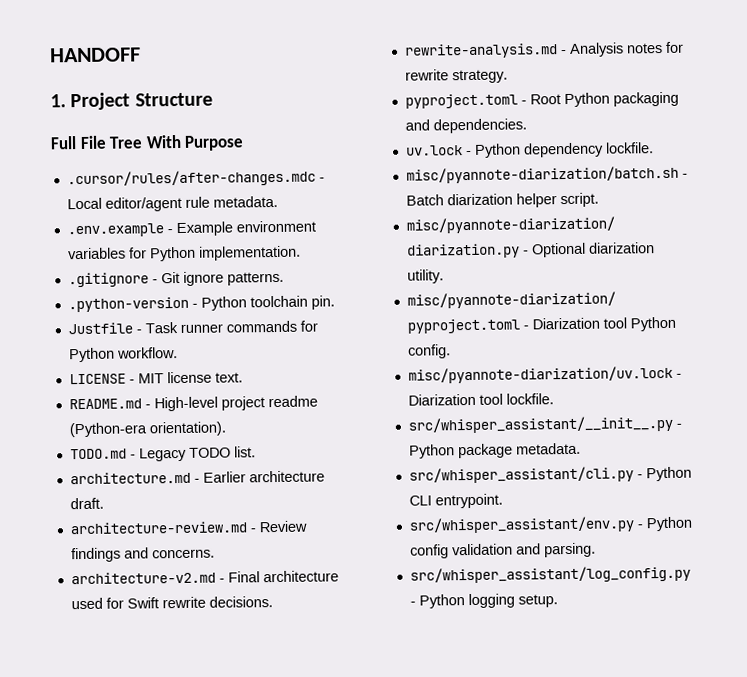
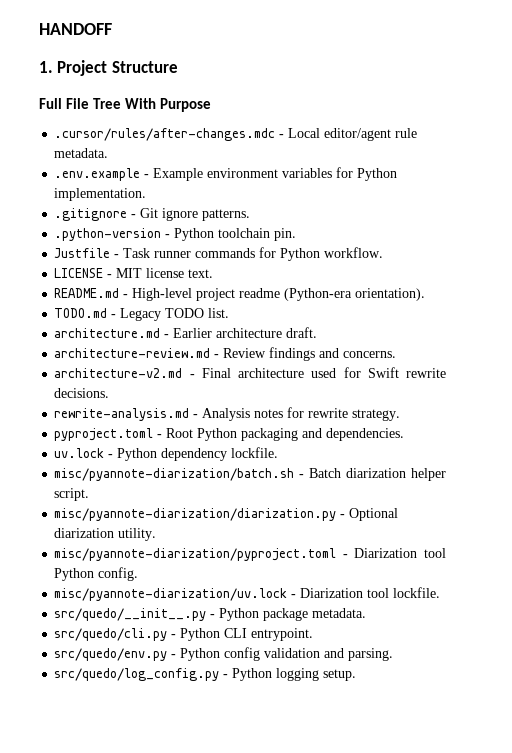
[407,415,673,434] src/whisper_assistant/__init__.py -> [54,608,207,621] src/quedo/__init__.py
[408,466,634,484] src/whisper_assistant/cli.py -> [54,628,168,641] src/quedo/cli.py
[408,516,634,534] src/whisper_assistant/env.py -> [54,648,168,661] src/quedo/env.py
[409,565,691,584] src/whisper_assistant/log_config.py -> [54,668,220,681] src/quedo/log_config.py

